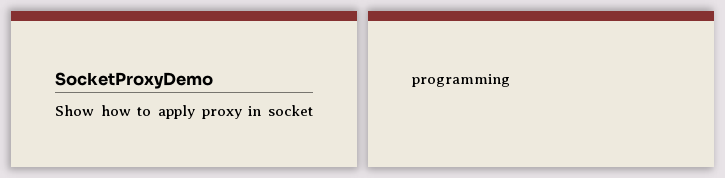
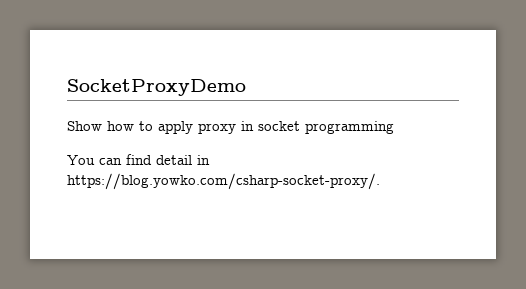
(510, 80) none -> [67,154,210,165] [67,173,380,190] // You can find detail in https://blog.yowko.com/csharp-socket-proxy/.

